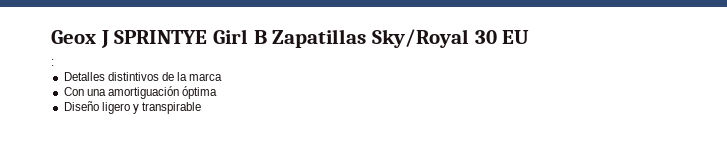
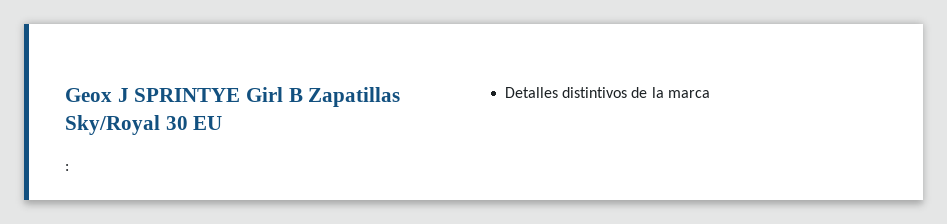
[63,86,217,99] [63,101,201,114] // Con una amortiguación óptima // Diseño ligero y transpirable -> (710, 94) none

